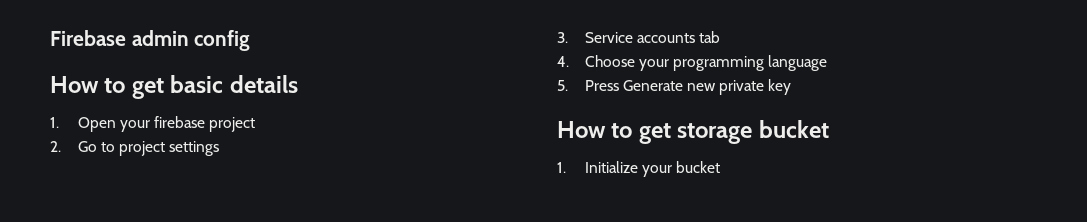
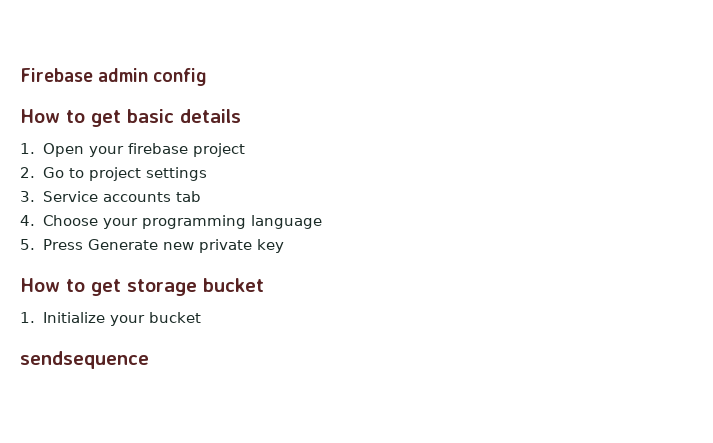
(721, 167) none -> [20,351,149,369] // sendsequence

